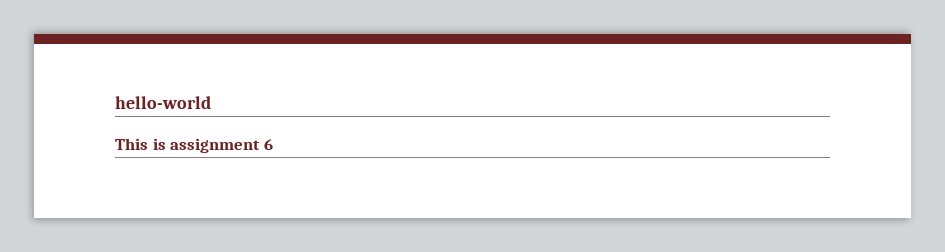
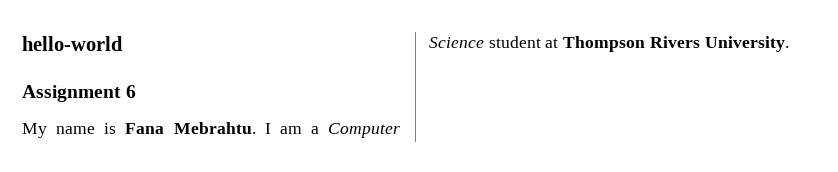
[115,138,273,153] This is assignment 6 -> [22,85,137,102] [22,122,400,138] [429,36,789,52] Assignment 6 // My name is Fana Mebrahtu. I am a Computer Science student at Thompson Rivers University.

